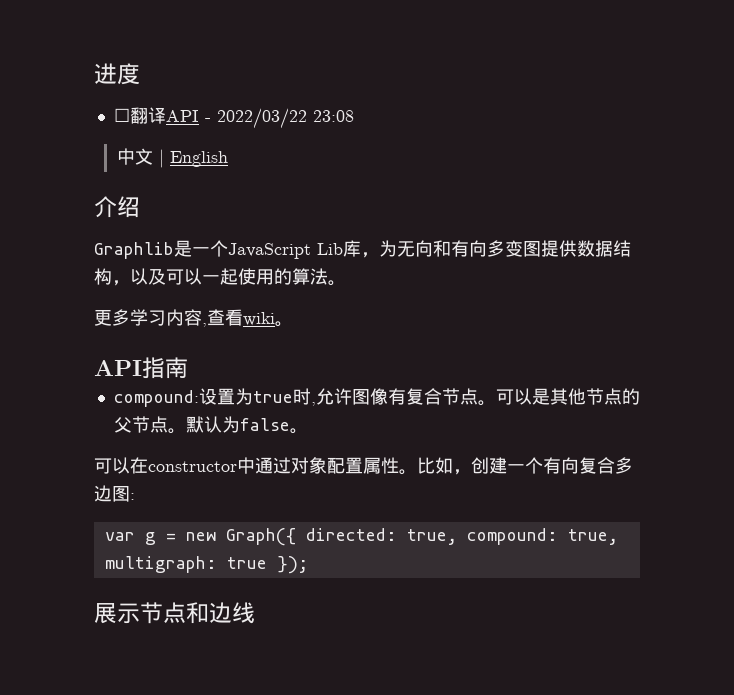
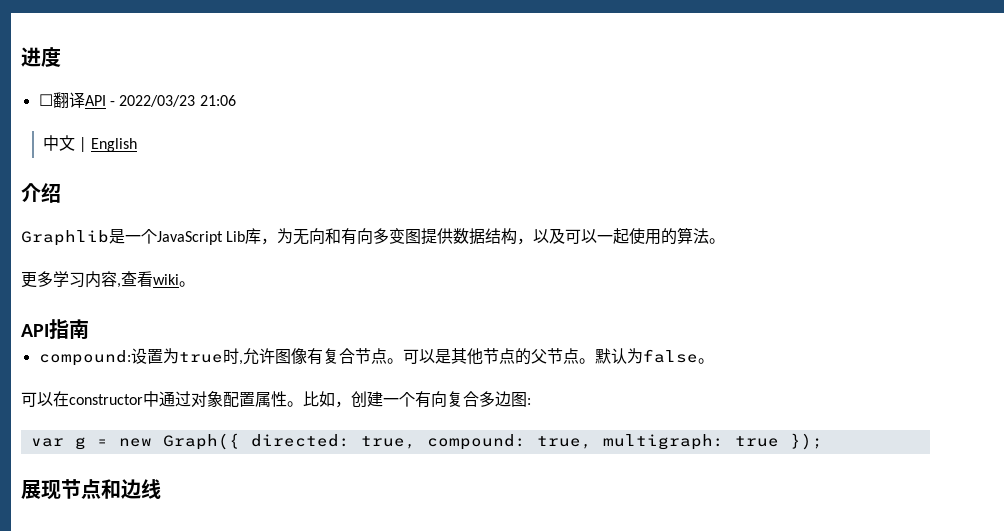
[216,108,354,129] 2022/03/22 23:08 -> [119,95,236,107] 2022/03/23 21:06
[117,603,140,624] 示 -> [41,480,61,500] 现

